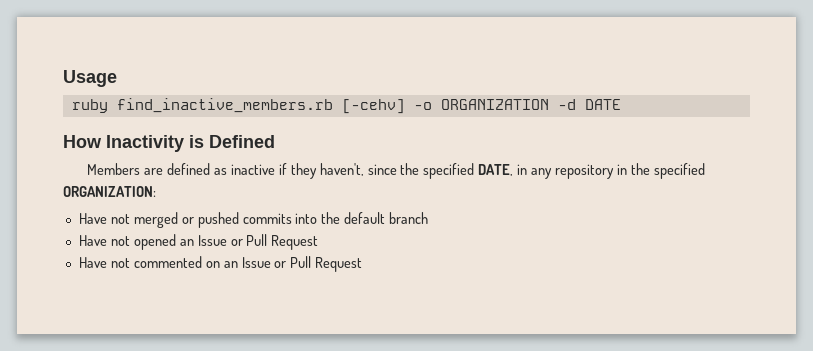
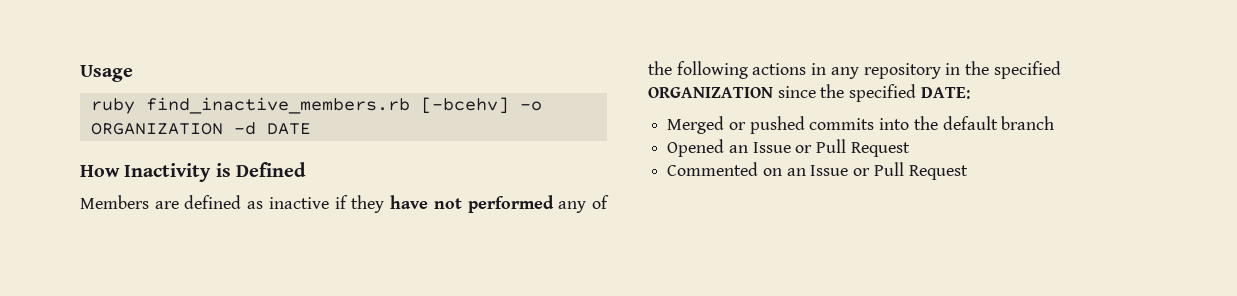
[341,99,405,114] [-cehv] -> [420,97,509,114] [-bcehv]
[319,163,514,179] haven't, since the specified DATE, -> [390,195,610,213] [648,61,807,79] have not performed any of the following actions
[63,186,156,197] [78,212,178,228] ORGANIZATION: // Have not merged -> [648,84,970,102] [667,116,725,134] ORGANIZATION since the specified DATE: // Merged
[78,234,176,250] Have not opened -> [667,139,725,157] Opened
[78,256,202,268] Have not commented -> [667,162,759,176] Commented

